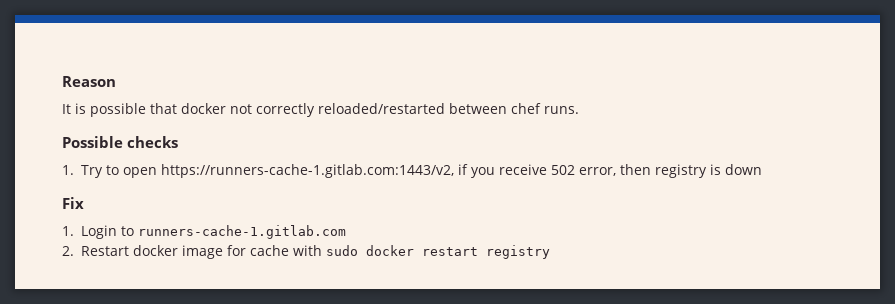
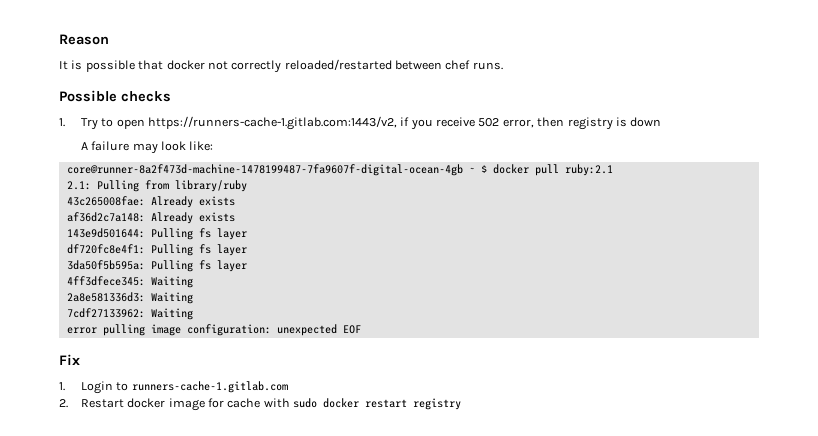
(762, 169) none -> [80,141,214,154] [66,164,613,176] [66,180,247,192] [66,196,235,208] [66,212,235,224] [66,228,247,240] [66,244,247,256] [66,260,247,272] [66,276,193,288] [66,292,193,304] [66,308,193,320] [66,324,361,336] // A failure may look like: // core@runner-8a2f473d-machine-1478199487-7fa9607f-digital-ocean-4gb ~ $ docker pull ruby:2.1 // 2.1: Pulling from library/ruby // 43c265008fae: Already exists // af36d2c7a148: Already exists // 143e9d501644: Pulling fs layer // df720fc8e4f1: Pulling fs layer // 3da50f5b595a: Pulling fs layer // 4ff3dfece345: Waiting // 2a8e581336d3: Waiting // 7cdf27133962: Waiting // error pulling image configuration: unexpected EOF

